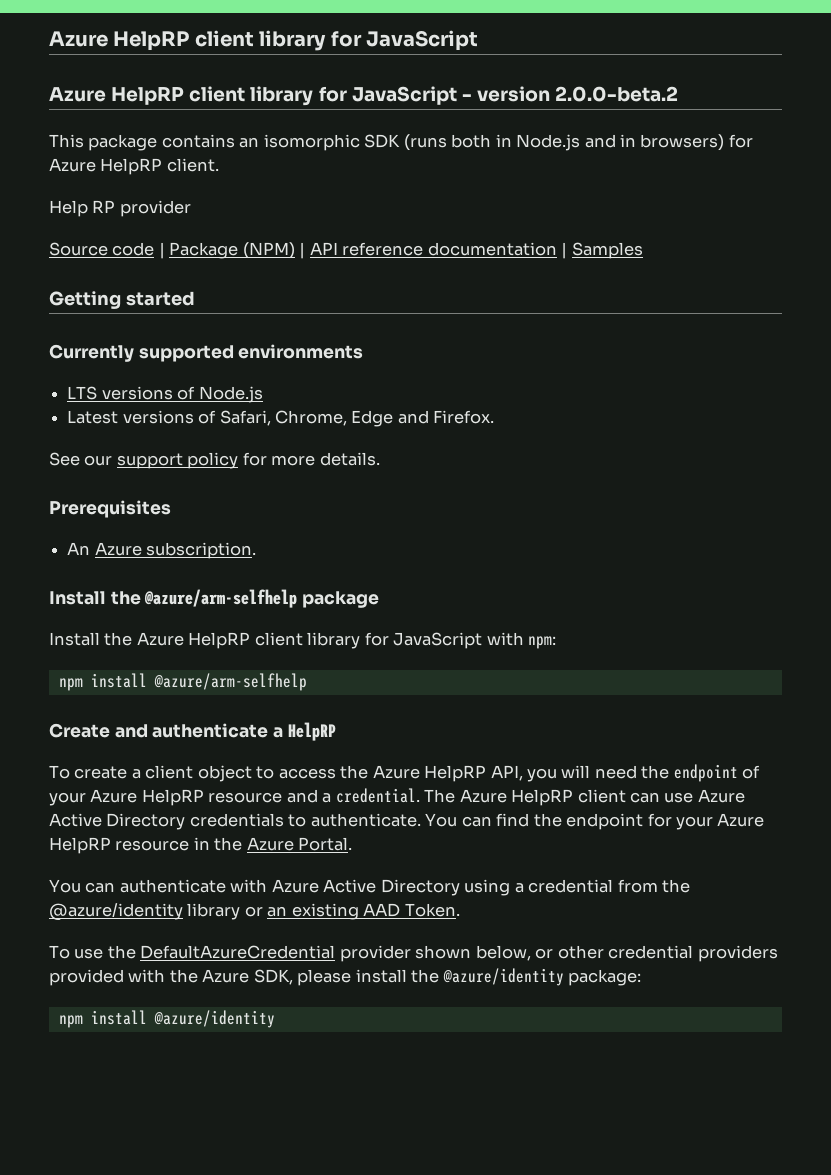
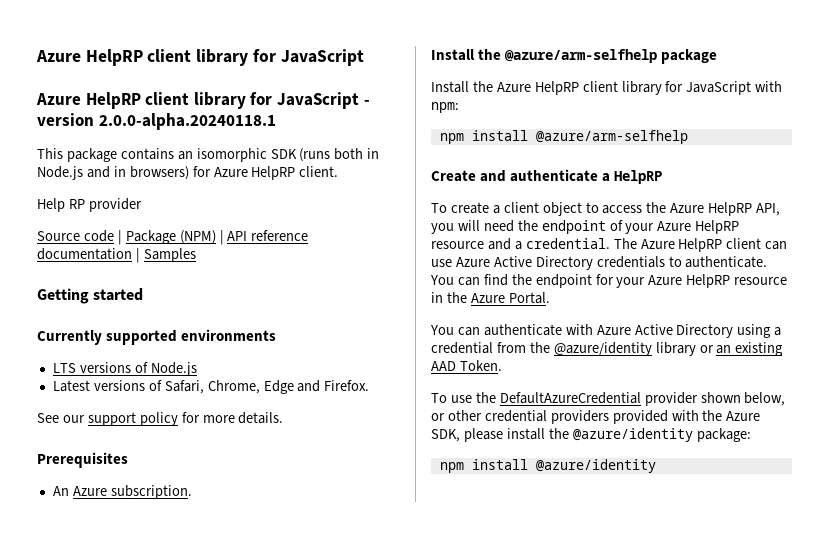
[555,86,679,102] 2.0.0-beta.2 -> [98,113,276,130] 2.0.0-alpha.20240118.1

